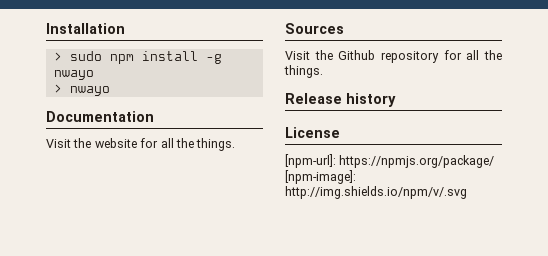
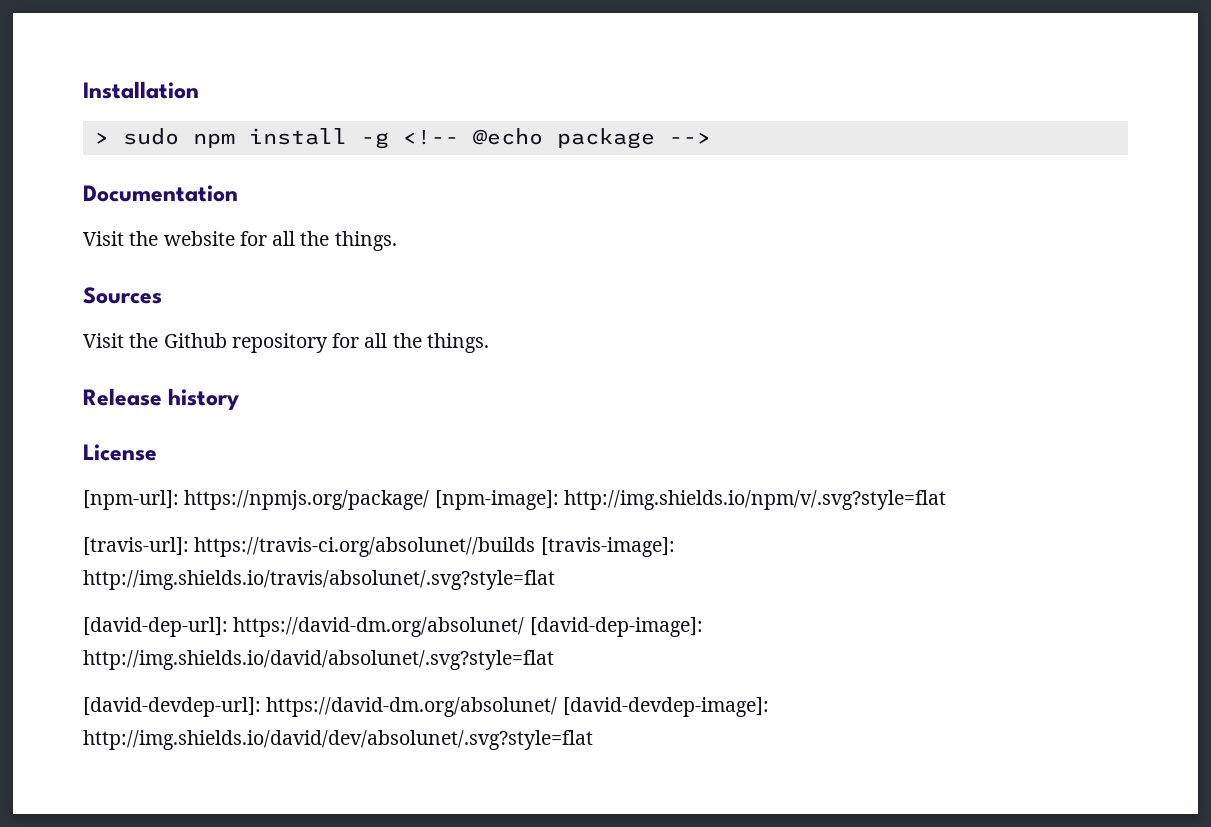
[53,70,94,80] [53,84,110,96] nwayo // > nwayo -> [402,128,711,149] <!-- @echo package -->
[285,186,467,199] http://img.shields.io/npm/v/.svg -> [563,490,946,510] [83,537,675,557] [83,570,555,590] [83,617,703,637] [83,650,554,670] [83,697,769,717] [83,730,593,750] http://img.shields.io/npm/v/.svg?style=flat // [travis-url]: https://travis-ci.org/absolunet//builds [travis-image]: http://img.shields.io/travis/absolunet/.svg?style=flat // [david-dep-url]: https://david-dm.org/absolunet/ [david-dep-image]: http://img.shields.io/david/absolunet/.svg?style=flat // [david-devdep-url]: https://david-dm.org/absolunet/ [david-devdep-image]: http://img.shields.io/david/dev/absolunet/.svg?style=flat

